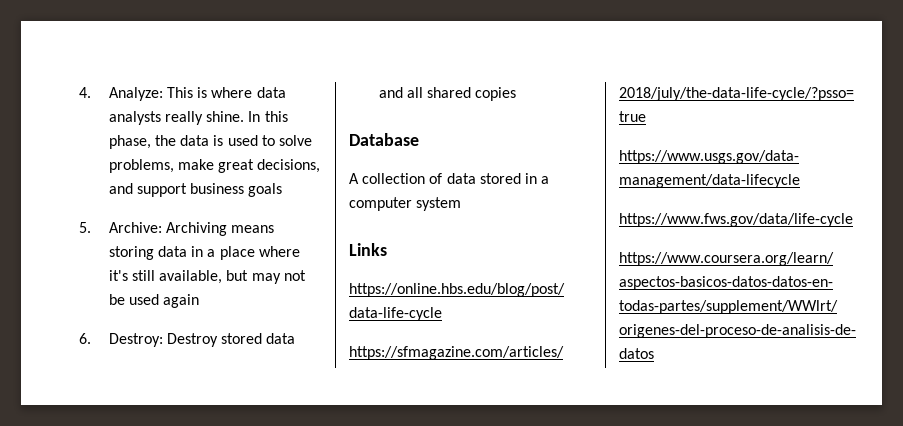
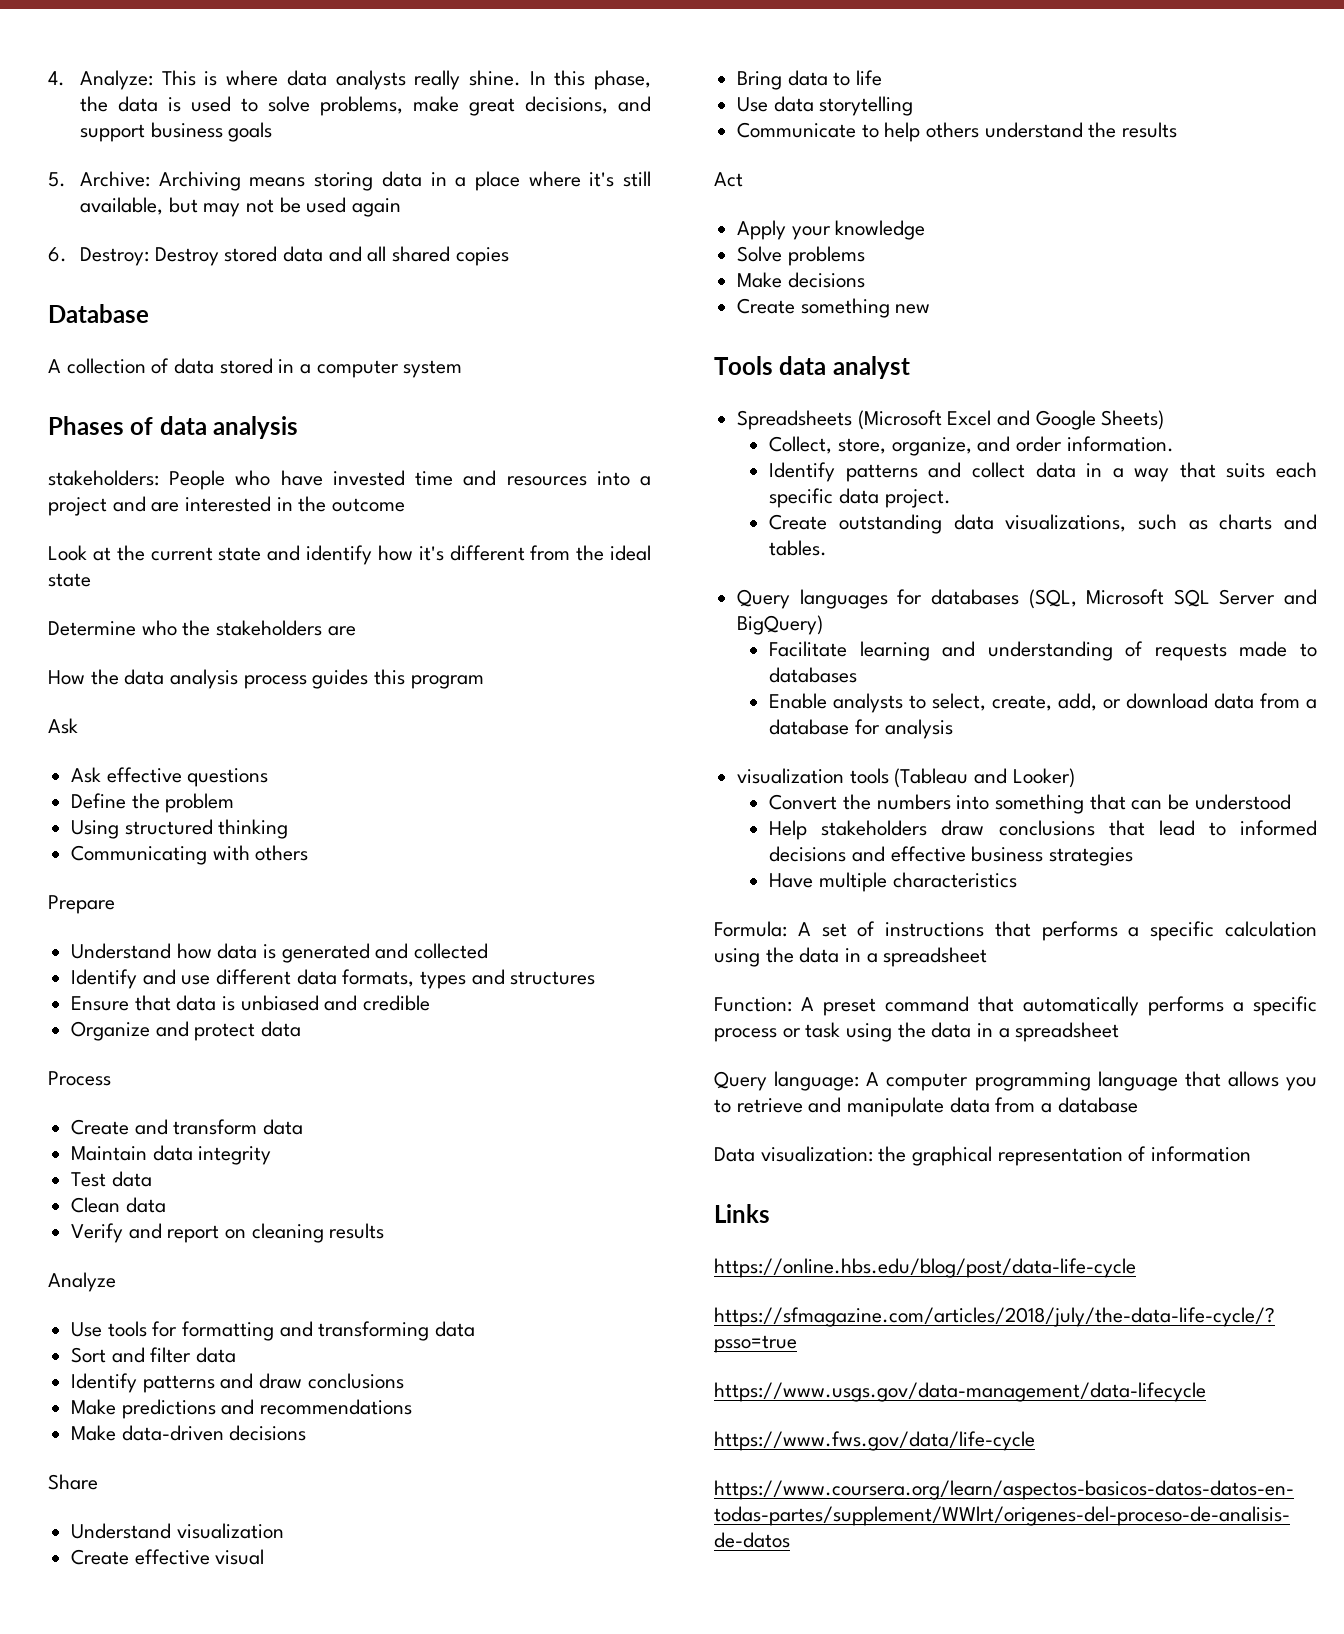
(462, 204) none -> [48,416,299,439] [48,470,651,490] [48,496,406,516] [48,545,651,565] [48,573,91,587] [48,620,356,636] [48,669,484,689] [48,718,78,734] [71,767,269,787] [71,793,235,813] [71,819,289,839] [71,845,309,865] [48,895,115,914] [71,943,489,963] [71,969,596,989] [71,995,431,1011] [71,1021,302,1041] [48,1071,111,1086] [71,1119,304,1135] [71,1145,272,1165] [71,1171,152,1187] [71,1197,166,1213] [71,1223,385,1243] [48,1272,116,1292] [71,1321,476,1341] [71,1347,237,1363] [71,1373,404,1393] [71,1399,413,1419] [71,1425,307,1441] [48,1474,98,1490] [71,1523,284,1539] [71,1549,265,1565] [737,70,883,90] [737,96,914,116] [737,122,1178,142] [714,172,743,187] [737,220,926,240] [737,246,865,266] [737,272,865,288] [737,298,931,318] [714,356,910,379] [737,410,1165,430] [769,436,1174,456] [769,462,1317,482] [769,488,951,508] [769,514,1317,534] [769,540,828,556] [737,589,1317,609] [737,615,824,635] [769,641,1317,661] [769,667,858,683] [769,693,1317,713] [769,719,953,739] [737,768,1075,788] [769,794,1291,814] [769,820,1317,840] [769,846,1133,866] [769,872,1017,892] [714,921,1317,941] [714,947,988,967] [714,996,1317,1016] [714,1022,1120,1042] [714,1071,1317,1091] [714,1097,1138,1117] [714,1146,1252,1166] // Phases of data analysis // stakeholders: People who have invested time and resources into a project and are interested in the outcome // Look at the current state and identify how it's different from the ideal state // Determine who the stakeholders are // How the data analysis process guides this program // Ask // Ask effective questions // Define the problem // Using structured thinking // Communicating with others // Prepare // Understand how data is generated and collected // Identify and use different data formats, types and structures // Ensure that data is unbiased and credible // Organize and protect data // Process // Create and transform data // Maintain data integrity // Test data // Clean data // Verify and report on cleaning results // Analyze // Use tools for formatting and transforming data // Sort and filter data // Identify patterns and draw conclusions // Make predictions and recommendations // Make data-driven decisions // Share // Understand visualization // Create effective visual // Bring data to life // Use data storytelling // Communicate to help others understand the results // Act // Apply your knowledge // Solve problems // Make decisions // Create something new // Tools data analyst // Spreadsheets (Microsoft Excel and Google Sheets) // Collect, store, organize, and order information. // Identify patterns and collect data in a way that suits each specific data project. // Create outstanding data visualizations, such as charts and tables. // Query languages for databases (SQL, Microsoft SQL Server and BigQuery) // Facilitate learning and understanding of requests made to databases // Enable analysts to select, create, add, or download data from a database for analysis // visualization tools (Tableau and Looker) // Convert the numbers into something that can be understood // Help stakeholders draw conclusions that lead to informed decisions and effective business strategies // Have multiple characteristics // Formula: A set of instructions that performs a specific calculation using the data in a spreadsheet // Function: A preset command that automatically performs a specific process or task using the data in a spreadsheet // Query language: A computer programming language that allows you to retrieve and manipulate data from a database // Data visualization: the graphical representation of information

